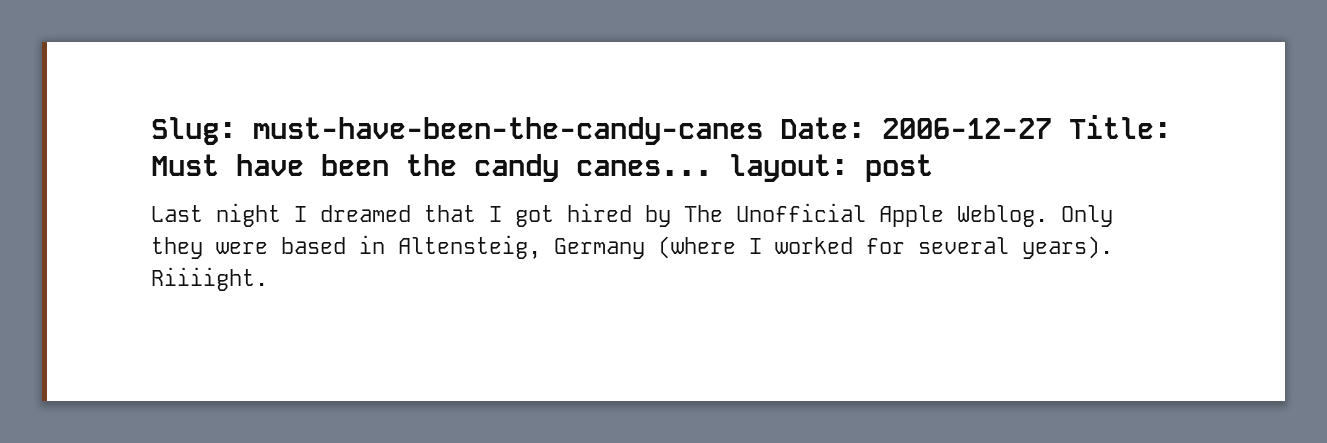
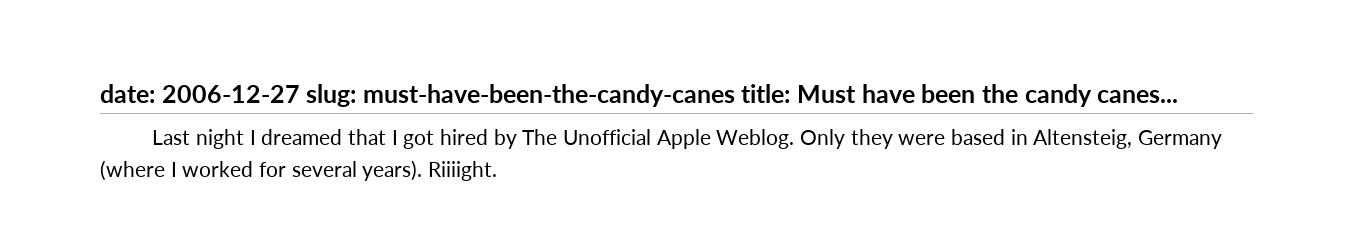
[151,115,1171,145] Slug: must-have-been-the-candy-canes Date: 2006-12-27 Title: -> [100,84,791,107] date: 2006-12-27 slug: must-have-been-the-candy-canes title:
[729,154,933,182] layout: post -> (1179, 96) none

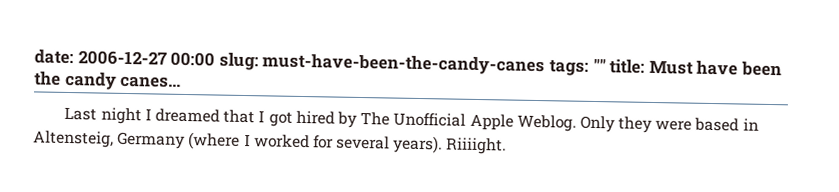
(300, 94) none -> [170,51,216,67] 00:00
(735, 95) none -> [548,58,606,76] tags: ""

